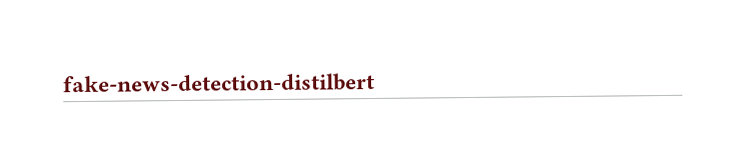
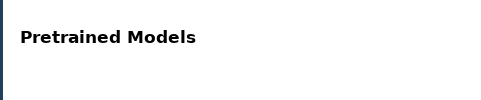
[63,72,375,94] fake-news-detection-distilbert -> [20,30,196,43] Pretrained Models

